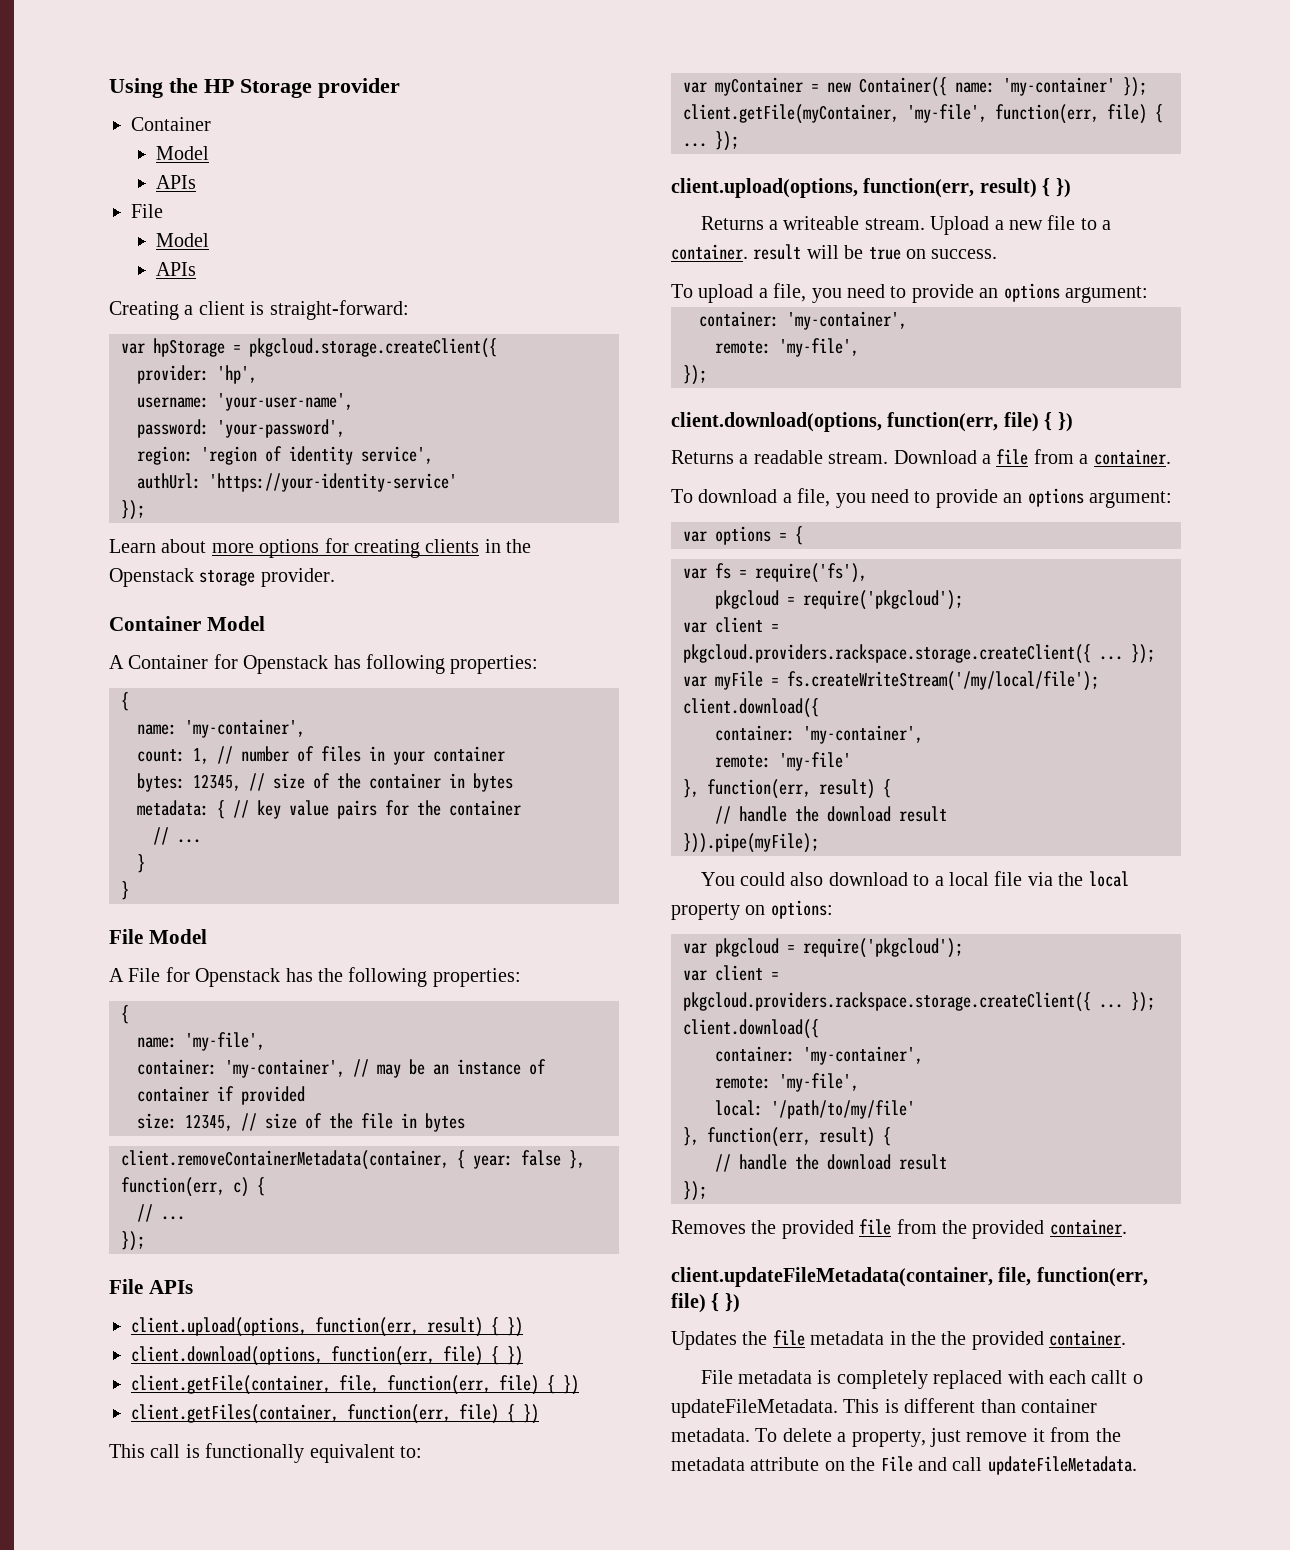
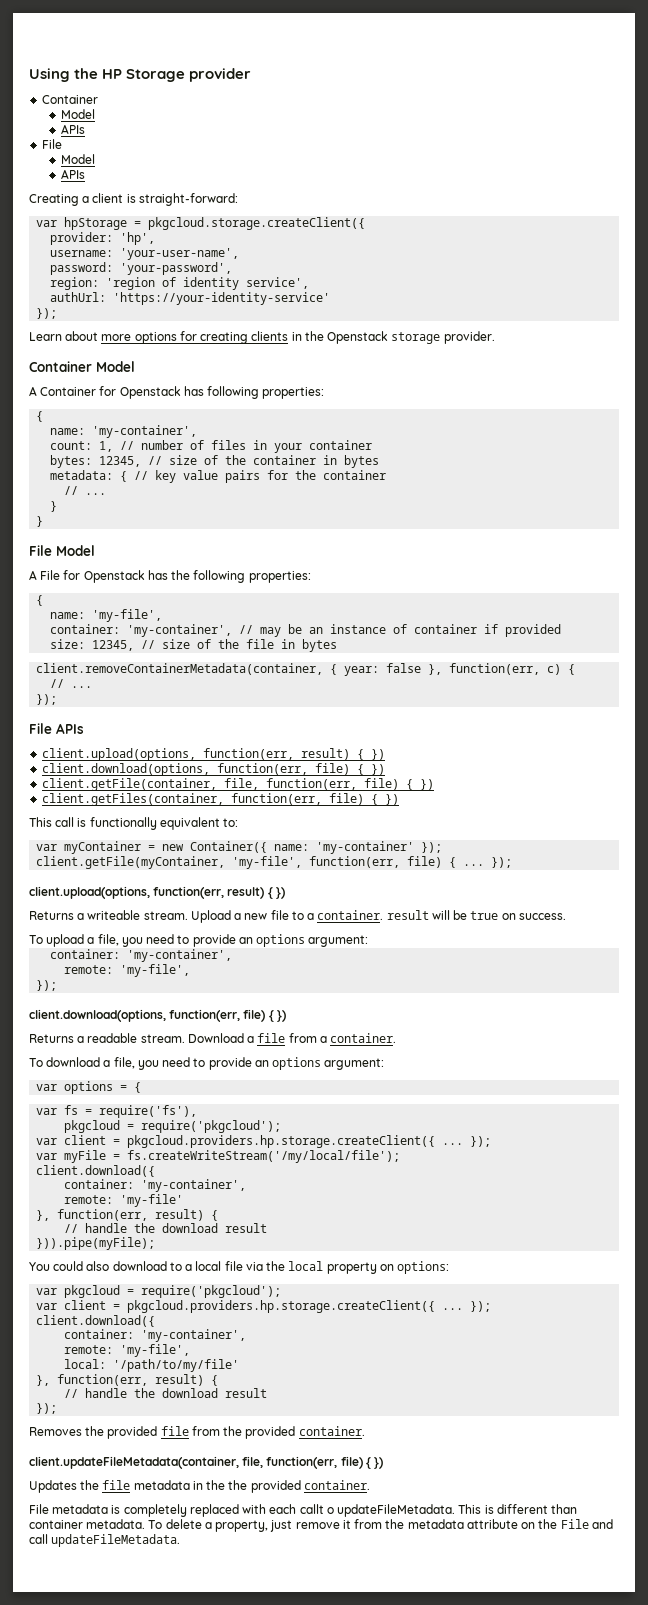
[683,644,1091,664] pkgcloud.providers.rackspace.storage.createClient({ -> [127,1135,436,1148] pkgcloud.providers.hp.storage.createClient({
[683,992,1091,1012] pkgcloud.providers.rackspace.storage.createClient({ -> [127,1300,436,1313] pkgcloud.providers.hp.storage.createClient({

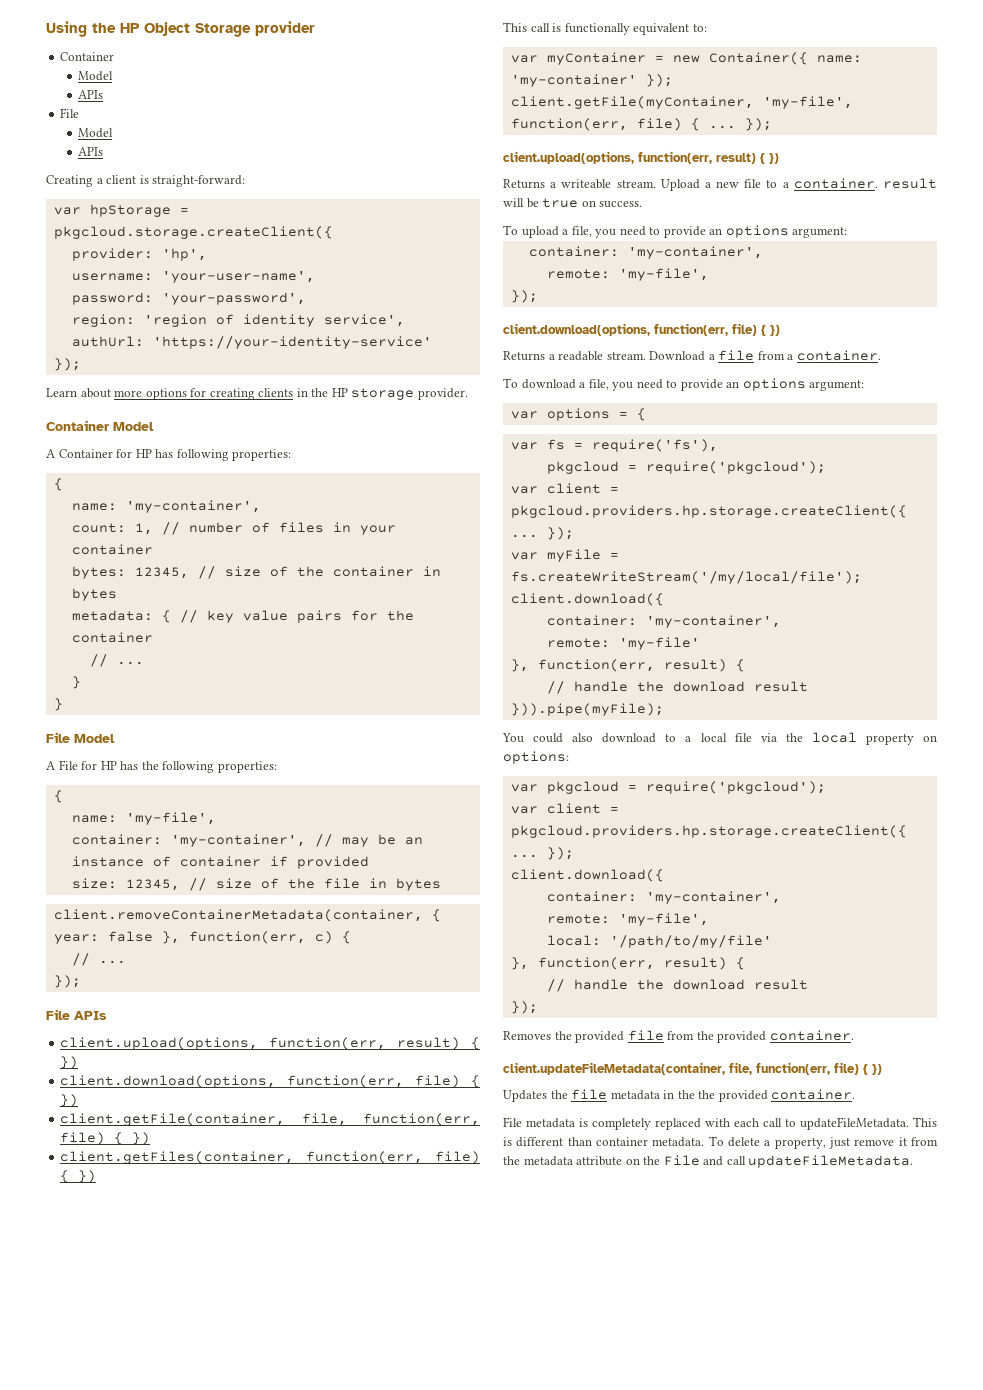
(123, 74) none -> [144,22,190,36] Object
[327,331,389,344] Openstack -> [331,388,348,397] HP
[119,386,181,399] Openstack -> [135,449,152,458] HP
[83,570,145,583] Openstack -> [100,761,117,770] HP
[299,1504,334,1514] callt o -> [763,1118,796,1127] call to

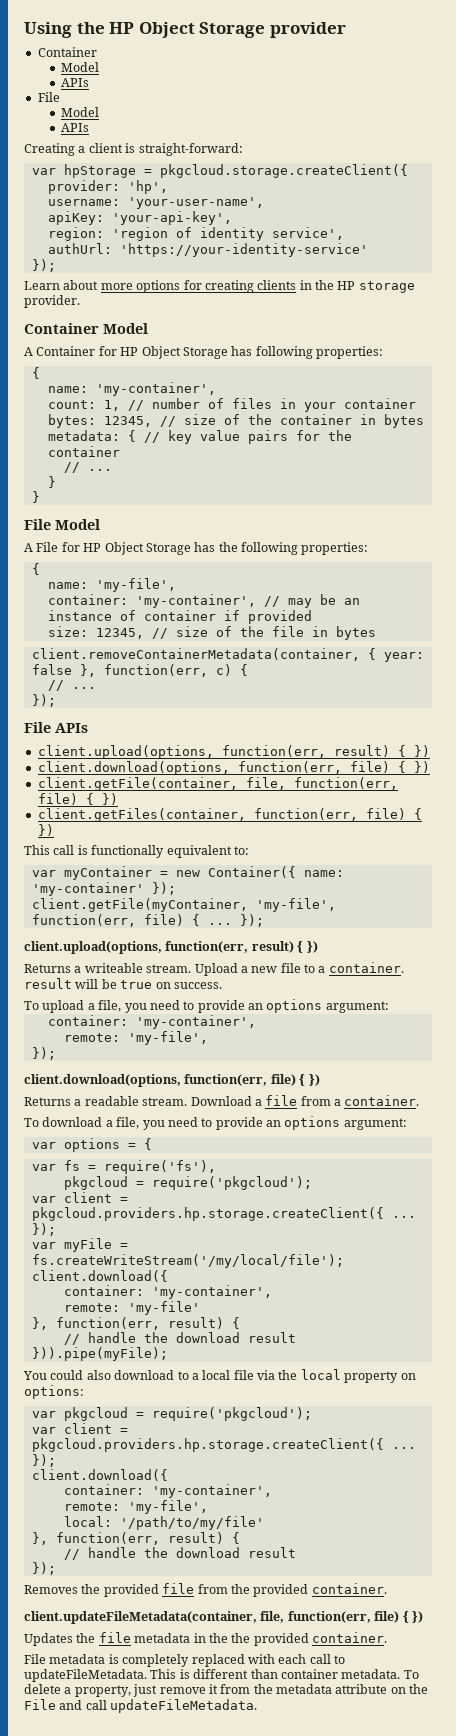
[71,292,306,305] password: 'your-password', -> [47,211,232,225] apiKey: 'your-api-key',
(152, 453) none -> [141,346,228,359] Object Storage
(117, 765) none -> [104,542,191,555] Object Storage

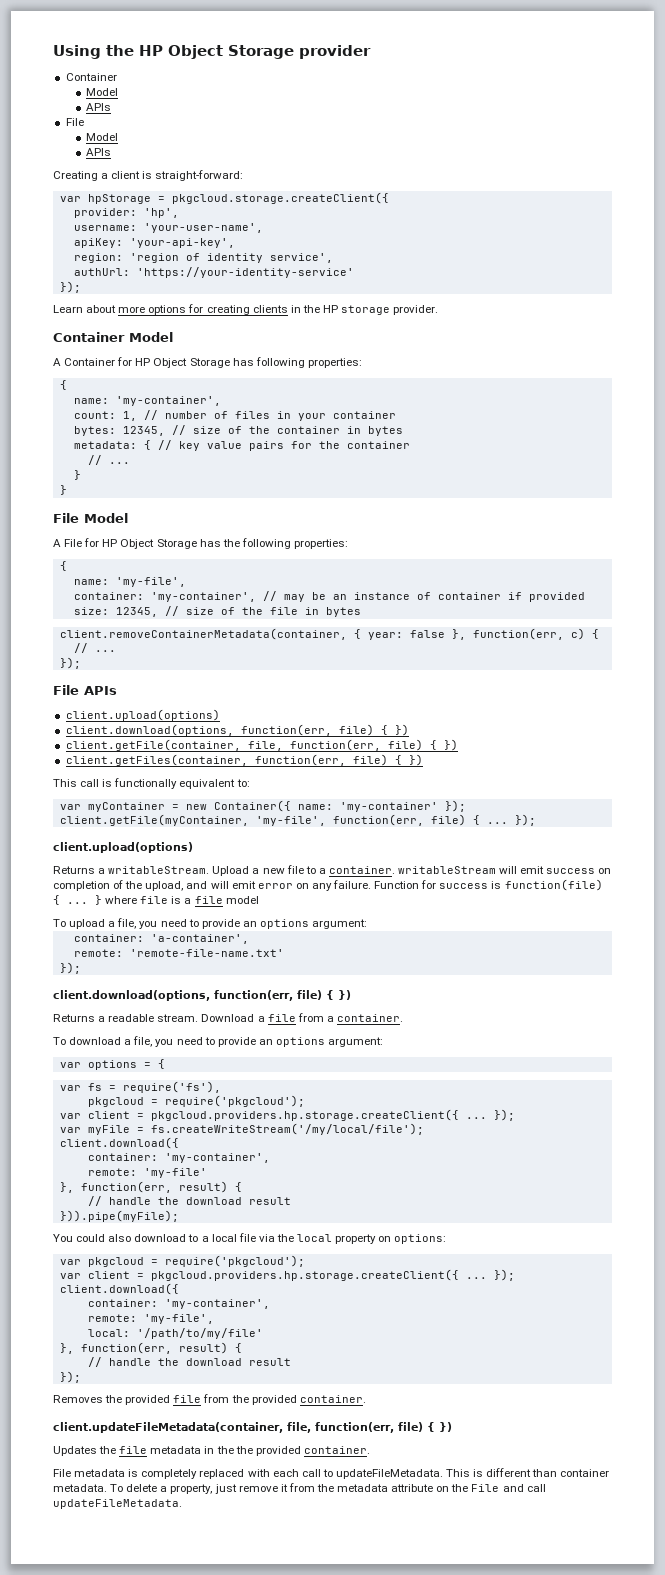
[37,745,430,759] client.upload(options, function(err, result) { }) -> [65,709,220,721] client.upload(options)
[24,941,318,954] [24,963,192,973] client.upload(options, function(err, result) { }) // Returns a writeable stream. -> [53,842,193,853] [53,866,210,874] client.upload(options) // Returns a writableStream.
[24,978,222,989] result will be true on success. -> [398,866,612,874] [53,879,603,891] [53,895,259,905] writableStream will emit success on completion of the upload, and will emit error on any failure. Function for success is function(file) { ... } where file is a file model
[135,1015,256,1029] [63,1031,208,1045] 'my-container', // remote: 'my-file', -> [150,934,249,944] [73,949,284,957] 'a-container', // remote: 'remote-file-name.txt'

